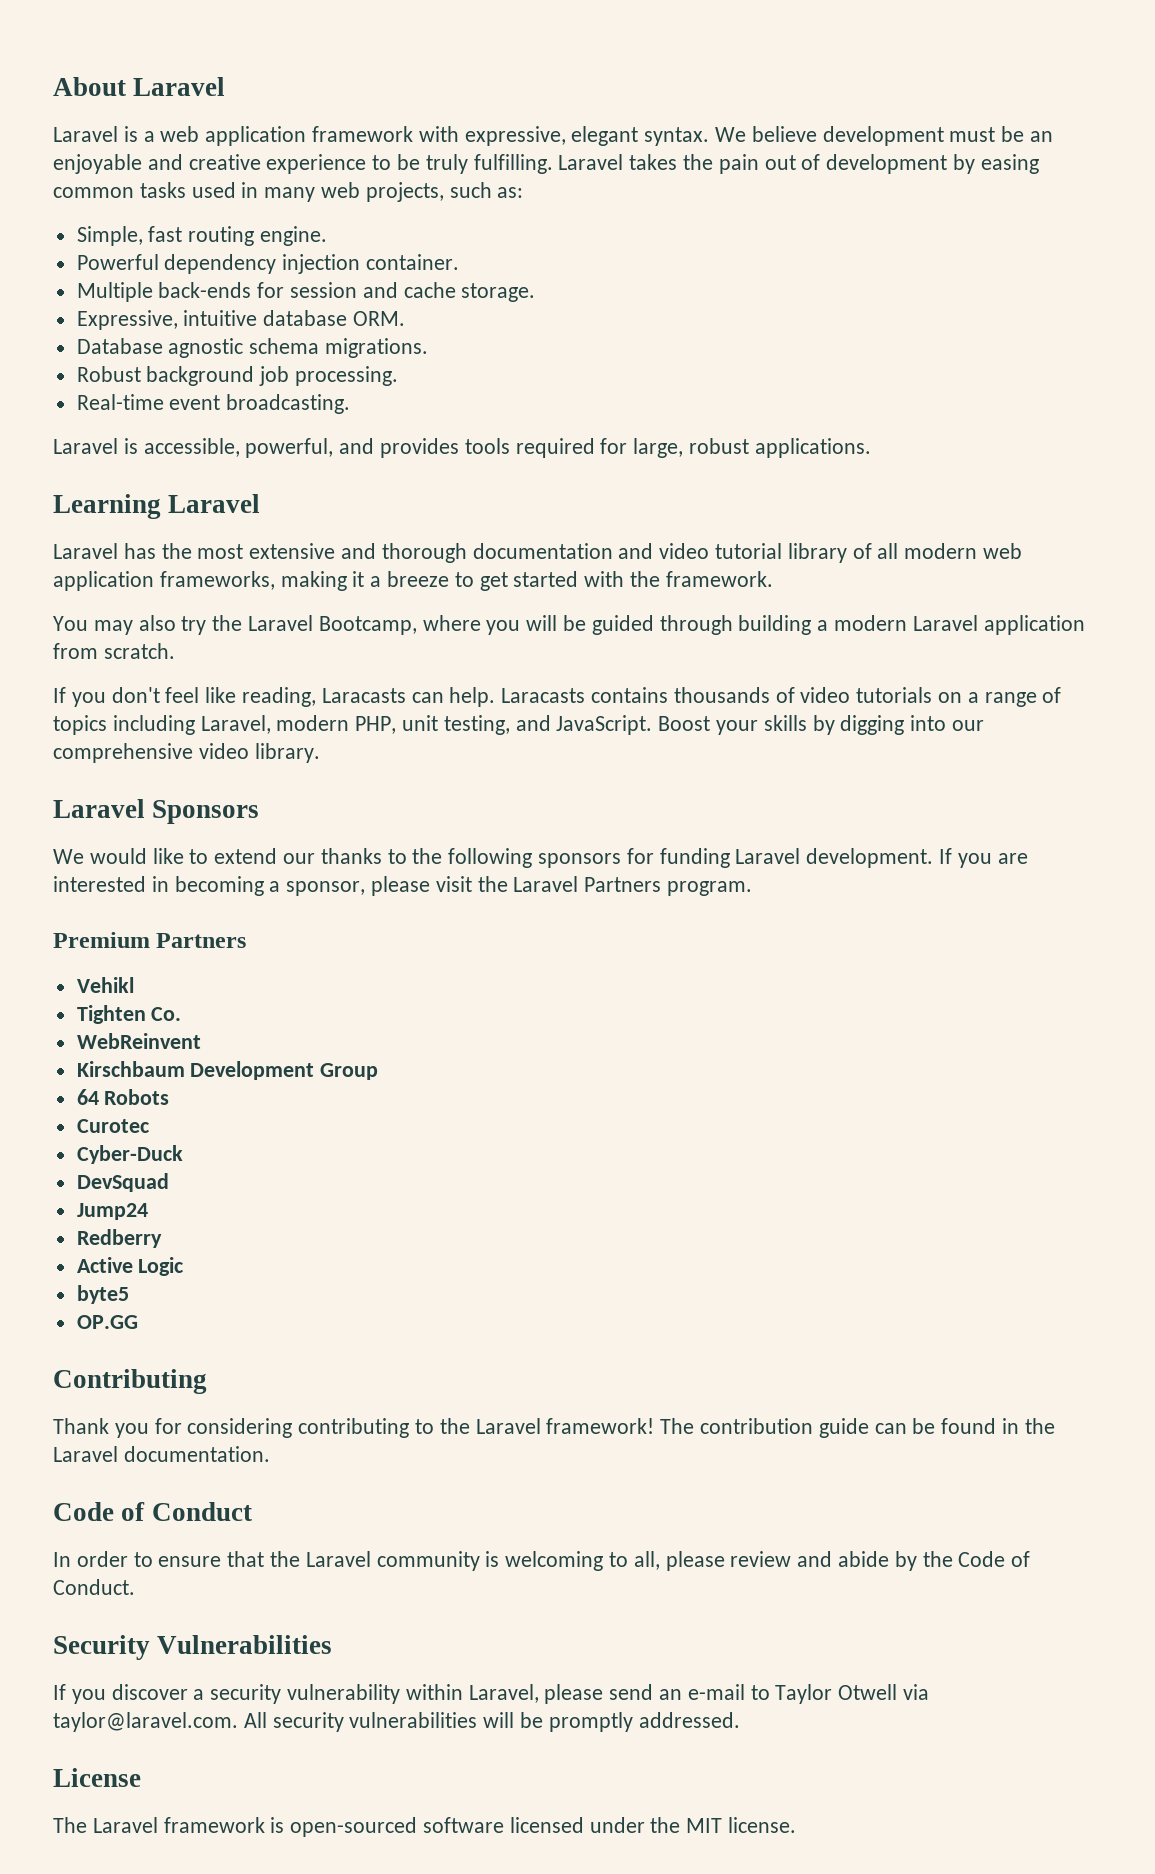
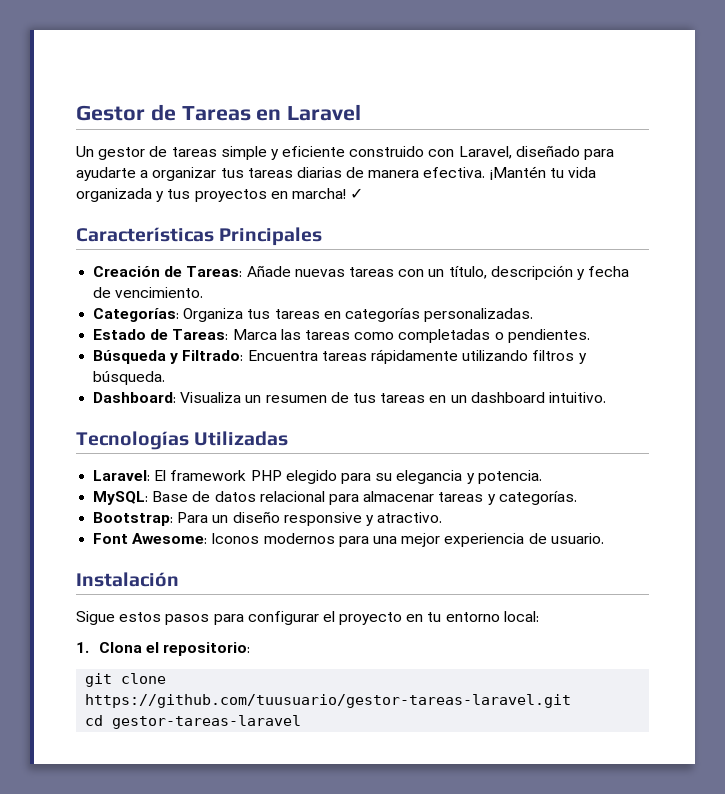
[53,77,226,96] [53,126,1054,146] [53,154,1039,174] [53,182,524,202] [76,226,328,246] [76,254,460,274] [76,282,536,302] [76,310,406,330] [76,338,429,358] [76,366,399,386] [76,394,351,414] [53,438,871,458] [53,494,261,519] [53,543,1023,563] [53,571,773,591] [53,615,1085,635] [53,643,175,659] [53,687,1062,707] [53,715,985,735] [53,743,320,763] [53,799,260,824] [53,848,1028,868] [53,876,753,896] [53,932,247,948] [76,977,134,993] [76,1005,182,1024] [76,1033,201,1049] [76,1061,379,1080] [76,1089,170,1105] [76,1119,149,1133] [76,1145,183,1164] [76,1173,169,1192] [76,1203,148,1220] [76,1229,162,1248] [76,1257,184,1276] [76,1285,129,1304] [76,1315,138,1329] [53,1369,207,1394] [53,1418,1055,1438] [53,1446,270,1462] [53,1502,252,1521] [53,1551,1031,1571] [53,1579,135,1595] [53,1635,333,1660] [53,1684,930,1704] [53,1712,740,1732] [53,1768,141,1787] [53,1817,797,1837] About Laravel // Laravel is a web application framework with expressive, elegant syntax. We believe development must be an enjoyable and creative experience to be truly fulfilling. Laravel takes the pain out of development by easing common tasks used in many web projects, such as: // Simple, fast routing engine. // Powerful dependency injection container. // Multiple back-ends for session and cache storage. // Expressive, intuitive database ORM. // Database agnostic schema migrations. // Robust background job processing. // Real-time event broadcasting. // Laravel is accessible, powerful, and provides tools required for large, robust applications. // Learning Laravel // Laravel has the most extensive and thorough documentation and video tutorial library of all modern web application frameworks, making it a breeze to get started with the framework. // You may also try the Laravel Bootcamp, where you will be guided through building a modern Laravel application from scratch. // If you don't feel like reading, Laracasts can help. Laracasts contains thousands of video tutorials on a range of topics including Laravel, modern PHP, unit testing, and JavaScript. Boost your skills by digging into our comprehensive video library. // Laravel Sponsors // We would like to extend our thanks to the following sponsors for funding Laravel development. If you are interested in becoming a sponsor, please visit the Laravel Partners program. // Premium Partners // Vehikl // Tighten Co. // WebReinvent // Kirschbaum Development Group // 64 Robots // Curotec // Cyber-Duck // DevSquad // Jump24 // Redberry // Active Logic // byte5 // OP.GG // Contributing // Thank you for considering contributing to the Laravel framework! The contribution guide can be found in the Laravel documentation. // Code of Conduct // In order to ensure that the Laravel community is welcoming to all, please review and abide by the Code of Conduct. // Security Vulnerabilities // If you discover a security vulnerability within Laravel, please send an e-mail to Taylor Otwell via taylor@laravel.com. All security vulnerabilities will be promptly addressed. // License // The Laravel framework is open-sourced software licensed under the MIT license. -> [76,104,362,121] [76,145,615,160] [76,166,597,181] [76,188,364,202] [76,227,323,246] [93,265,630,280] [93,287,204,298] [93,308,534,322] [93,329,590,343] [93,349,587,364] [93,371,166,385] [93,392,606,403] [76,431,289,450] [93,470,542,484] [93,491,577,505] [93,511,443,526] [93,533,604,547] [76,572,179,587] [76,611,539,625] [76,642,251,656] [85,673,167,687] [85,694,572,708] [85,715,302,729] Gestor de Tareas en Laravel // Un gestor de tareas simple y eficiente construido con Laravel, diseñado para ayudarte a organizar tus tareas diarias de manera efectiva. ¡Mantén tu vida organizada y tus proyectos en marcha! ✓ // Características Principales // Creación de Tareas: Añade nuevas tareas con un título, descripción y fecha de vencimiento. // Categorías: Organiza tus tareas en categorías personalizadas. // Estado de Tareas: Marca las tareas como completadas o pendientes. // Búsqueda y Filtrado: Encuentra tareas rápidamente utilizando filtros y búsqueda. // Dashboard: Visualiza un resumen de tus tareas en un dashboard intuitivo. // Tecnologías Utilizadas // Laravel: El framework PHP elegido para su elegancia y potencia. // MySQL: Base de datos relacional para almacenar tareas y categorías. // Bootstrap: Para un diseño responsive y atractivo. // Font Awesome: Iconos modernos para una mejor experiencia de usuario. // Instalación // Sigue estos pasos para configurar el proyecto en tu entorno local: // 1. Clona el repositorio: // git clone https://github.com/tuusuario/gestor-tareas-laravel.git // cd gestor-tareas-laravel

